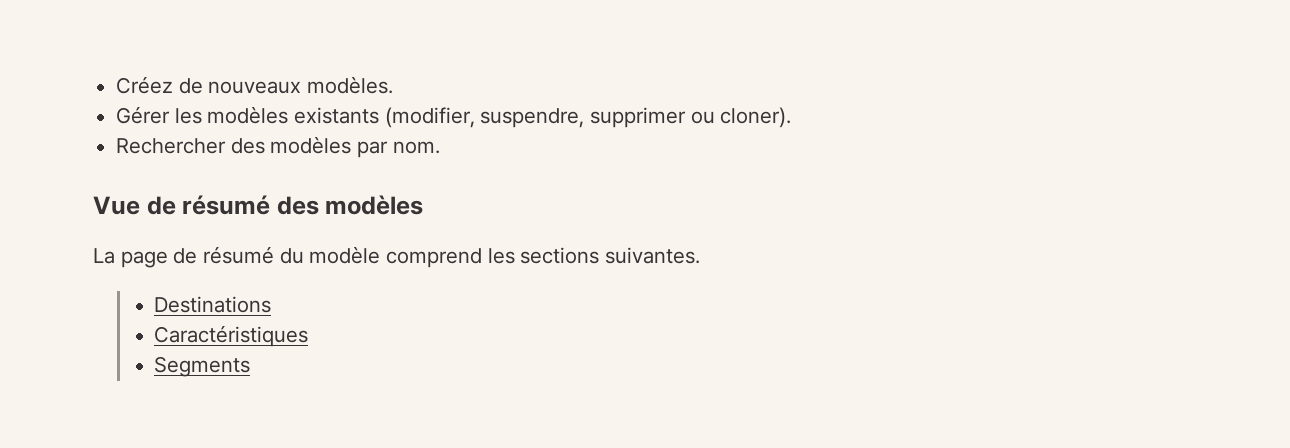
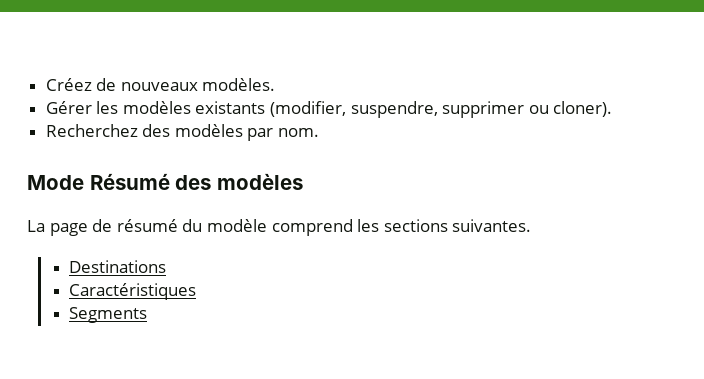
[116,138,227,154] Rechercher -> [45,124,138,137] Recherchez
[93,195,271,215] Vue de résumé -> [27,173,170,190] Mode Résumé

